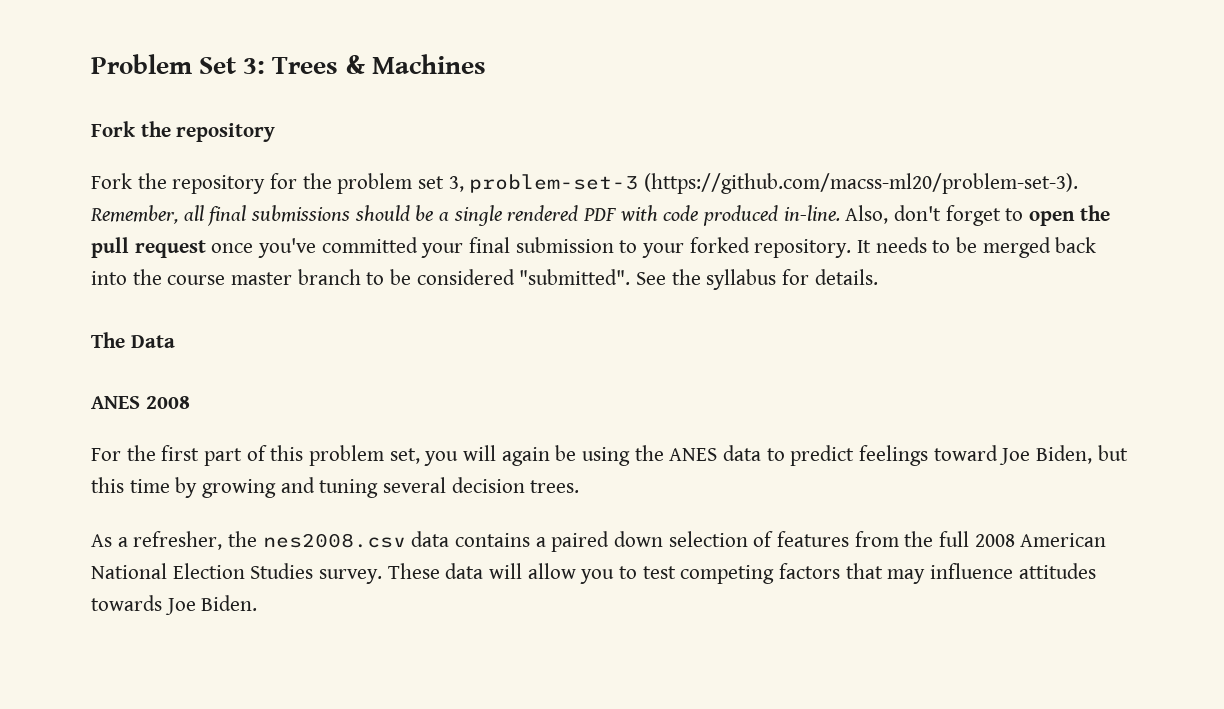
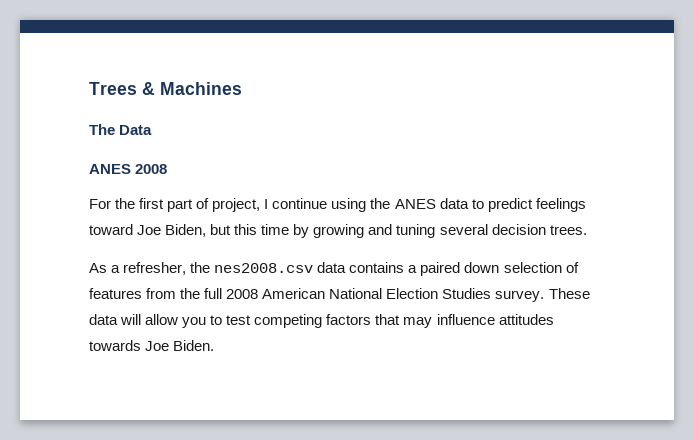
[91,54,266,74] Problem Set 3: -> (89, 88) none
[91,121,276,142] [91,173,1079,194] [90,205,1110,226] [91,237,1097,258] [91,269,878,290] // Fork the repository // Fork the repository for the problem set 3, problem-set-3 (https://github.com/macss-ml20/problem-set-3). Remember, all final submissions should be a single rendered PDF with code produced in-line. Also, don't forget to open the pull request once you've committed your final submission to your forked repository. It needs to be merged back into the course master branch to be considered "submitted". See the syllabus for details. -> (242, 88) none
[270,445,577,466] this problem set, you will again be -> [212,198,328,212] project, I continue

